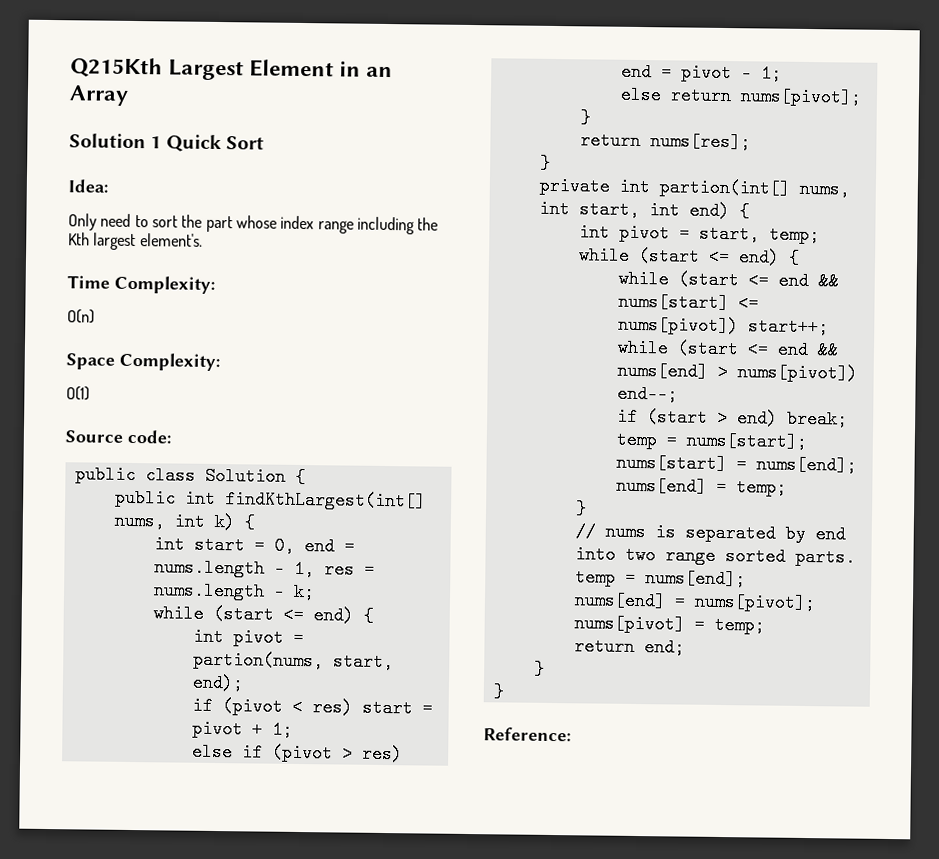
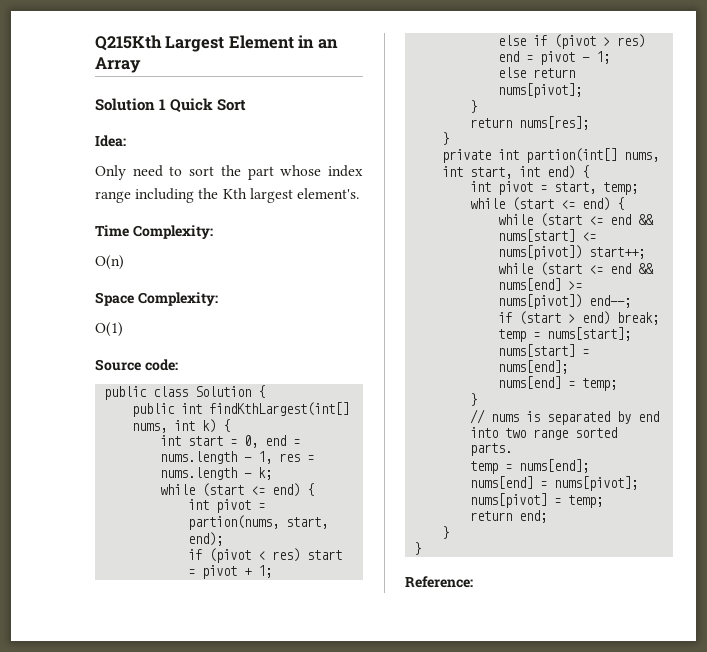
[716,362,728,382] > -> [568,281,583,290] >=

